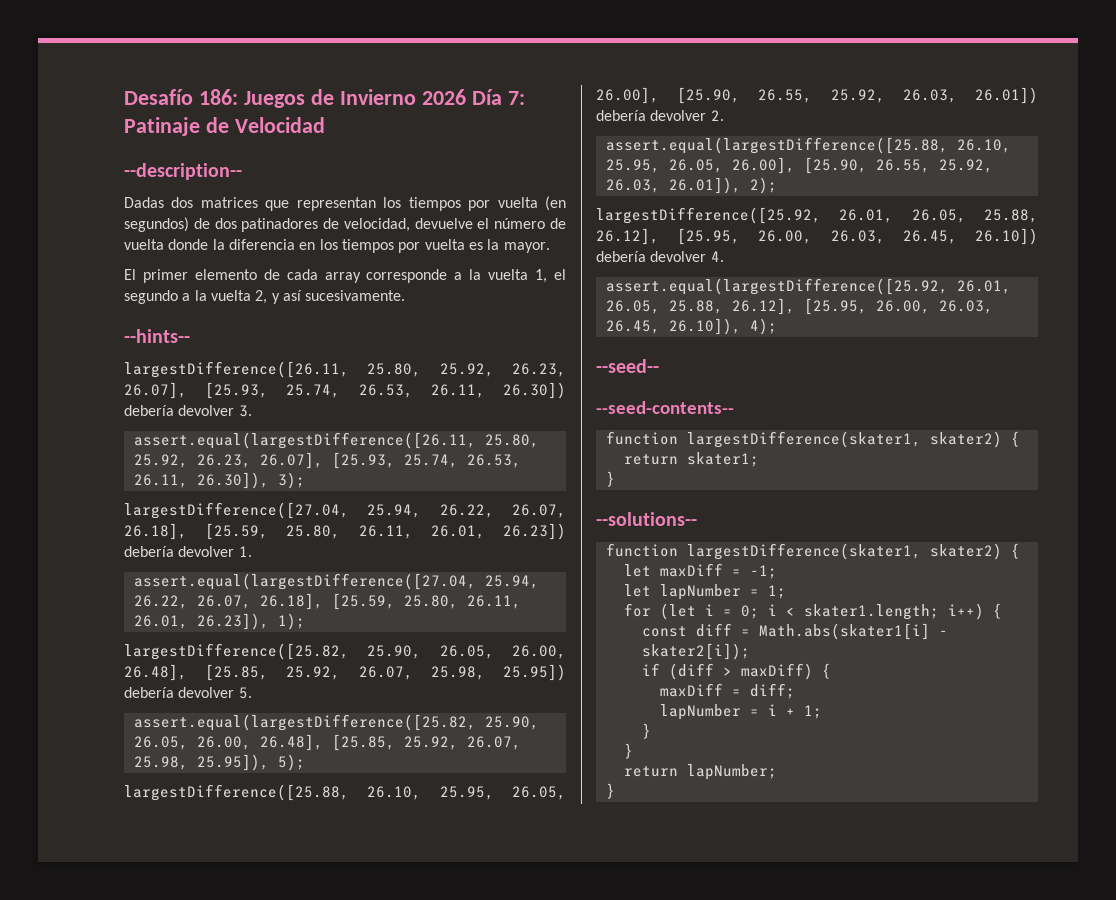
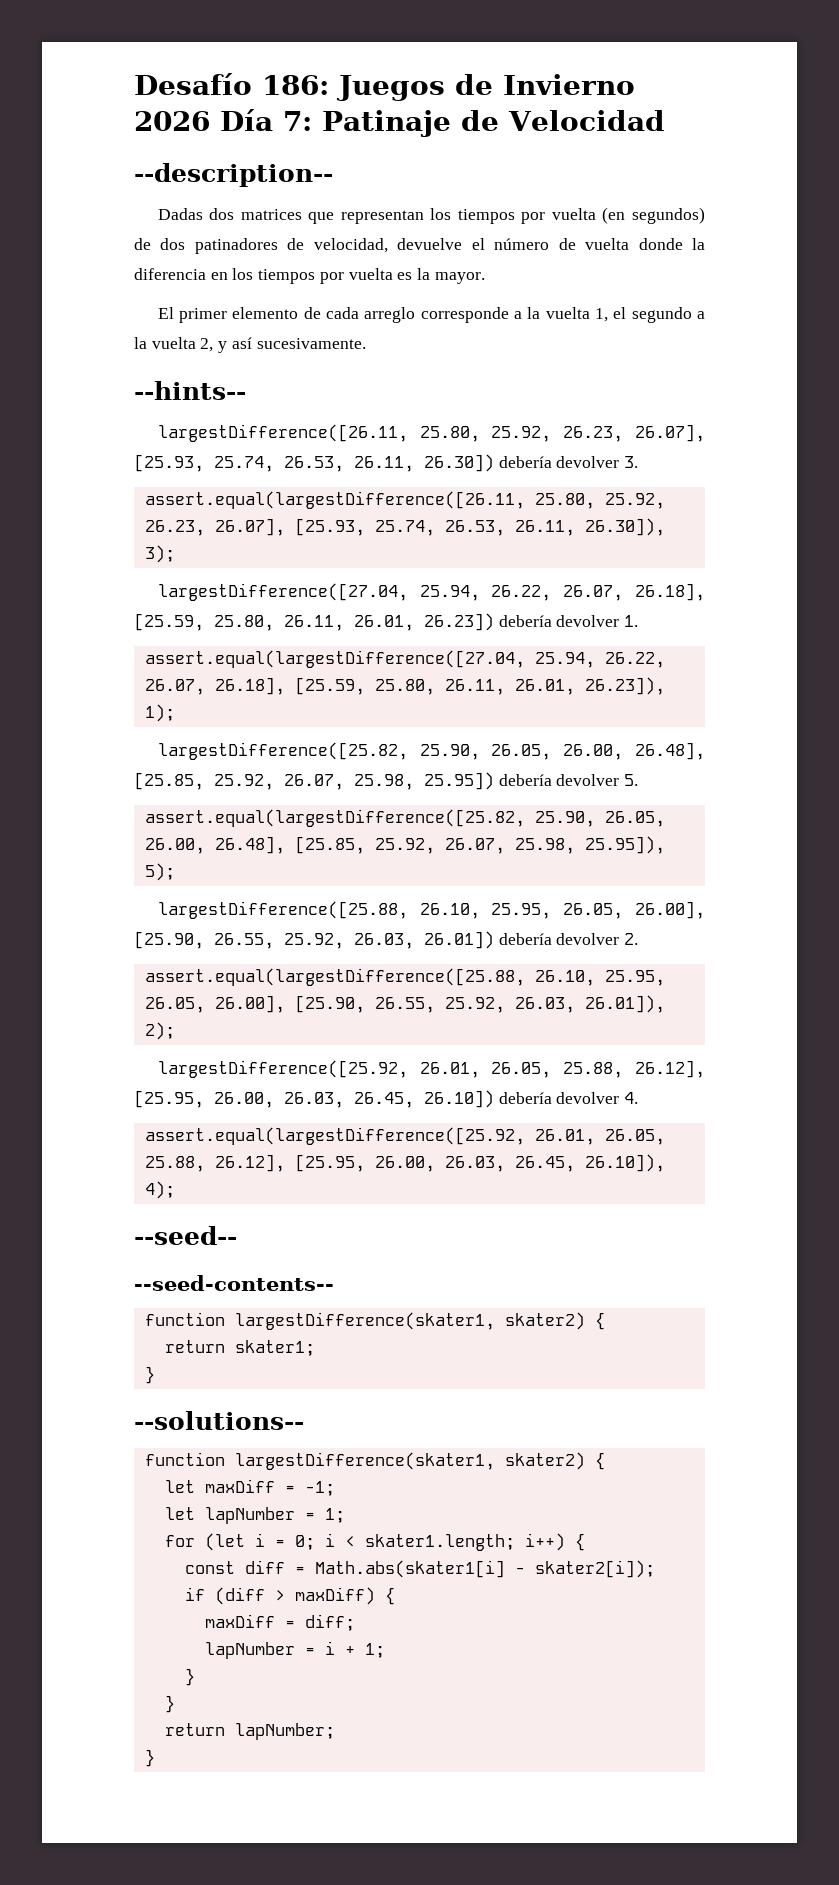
[324,272,361,283] array -> [364,307,416,323] arreglo

